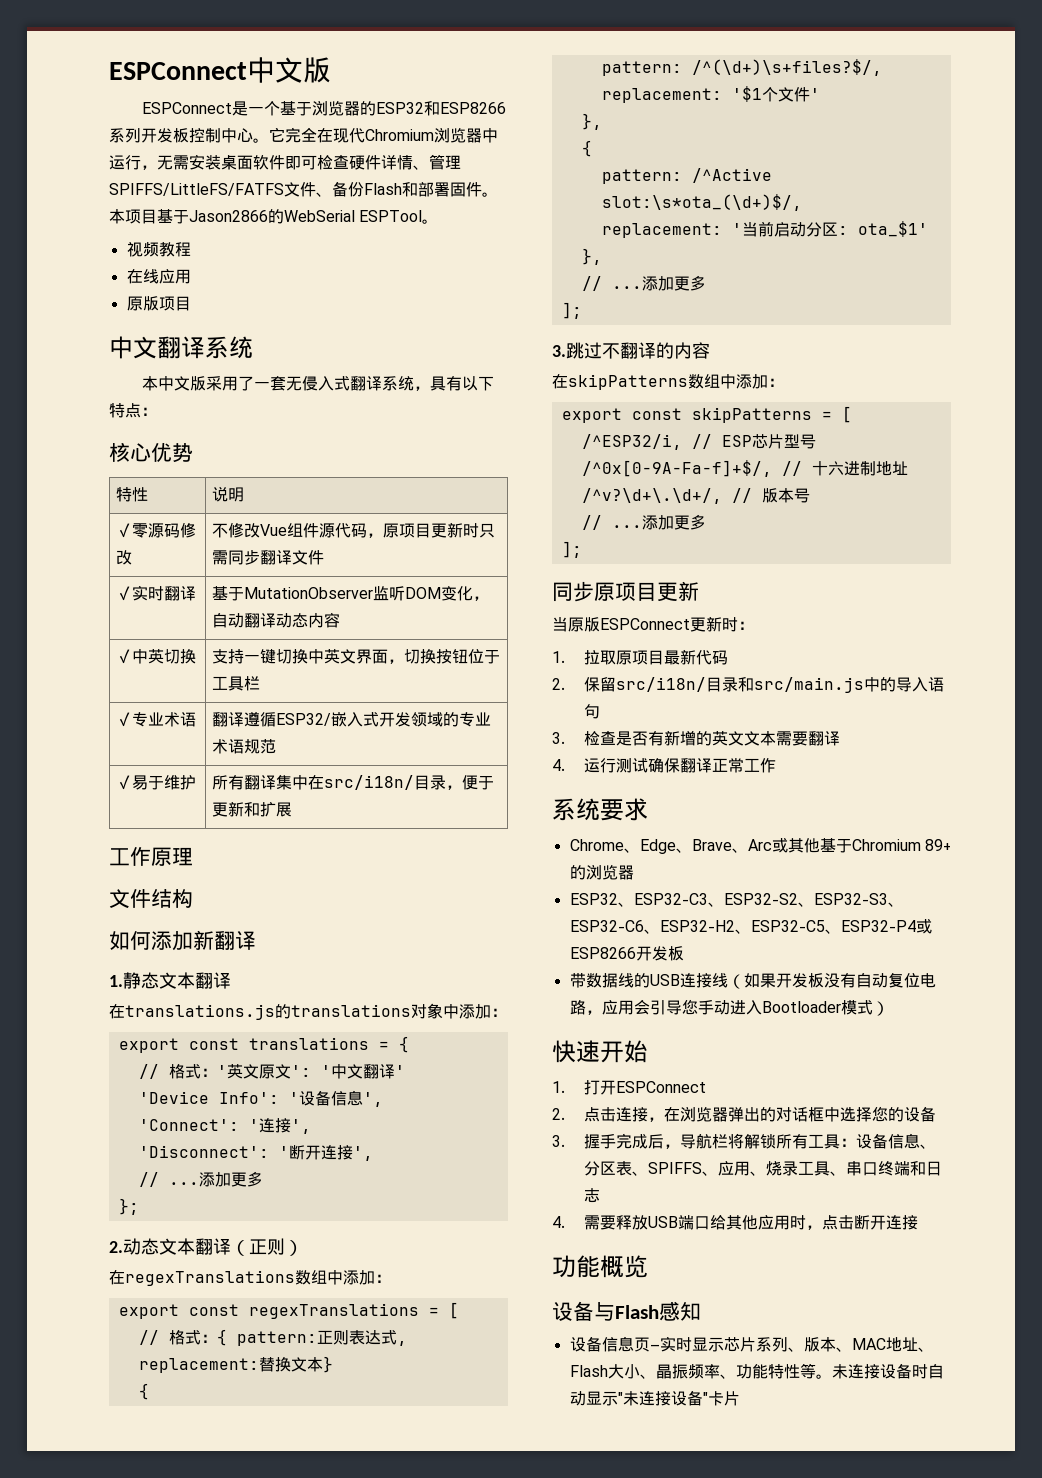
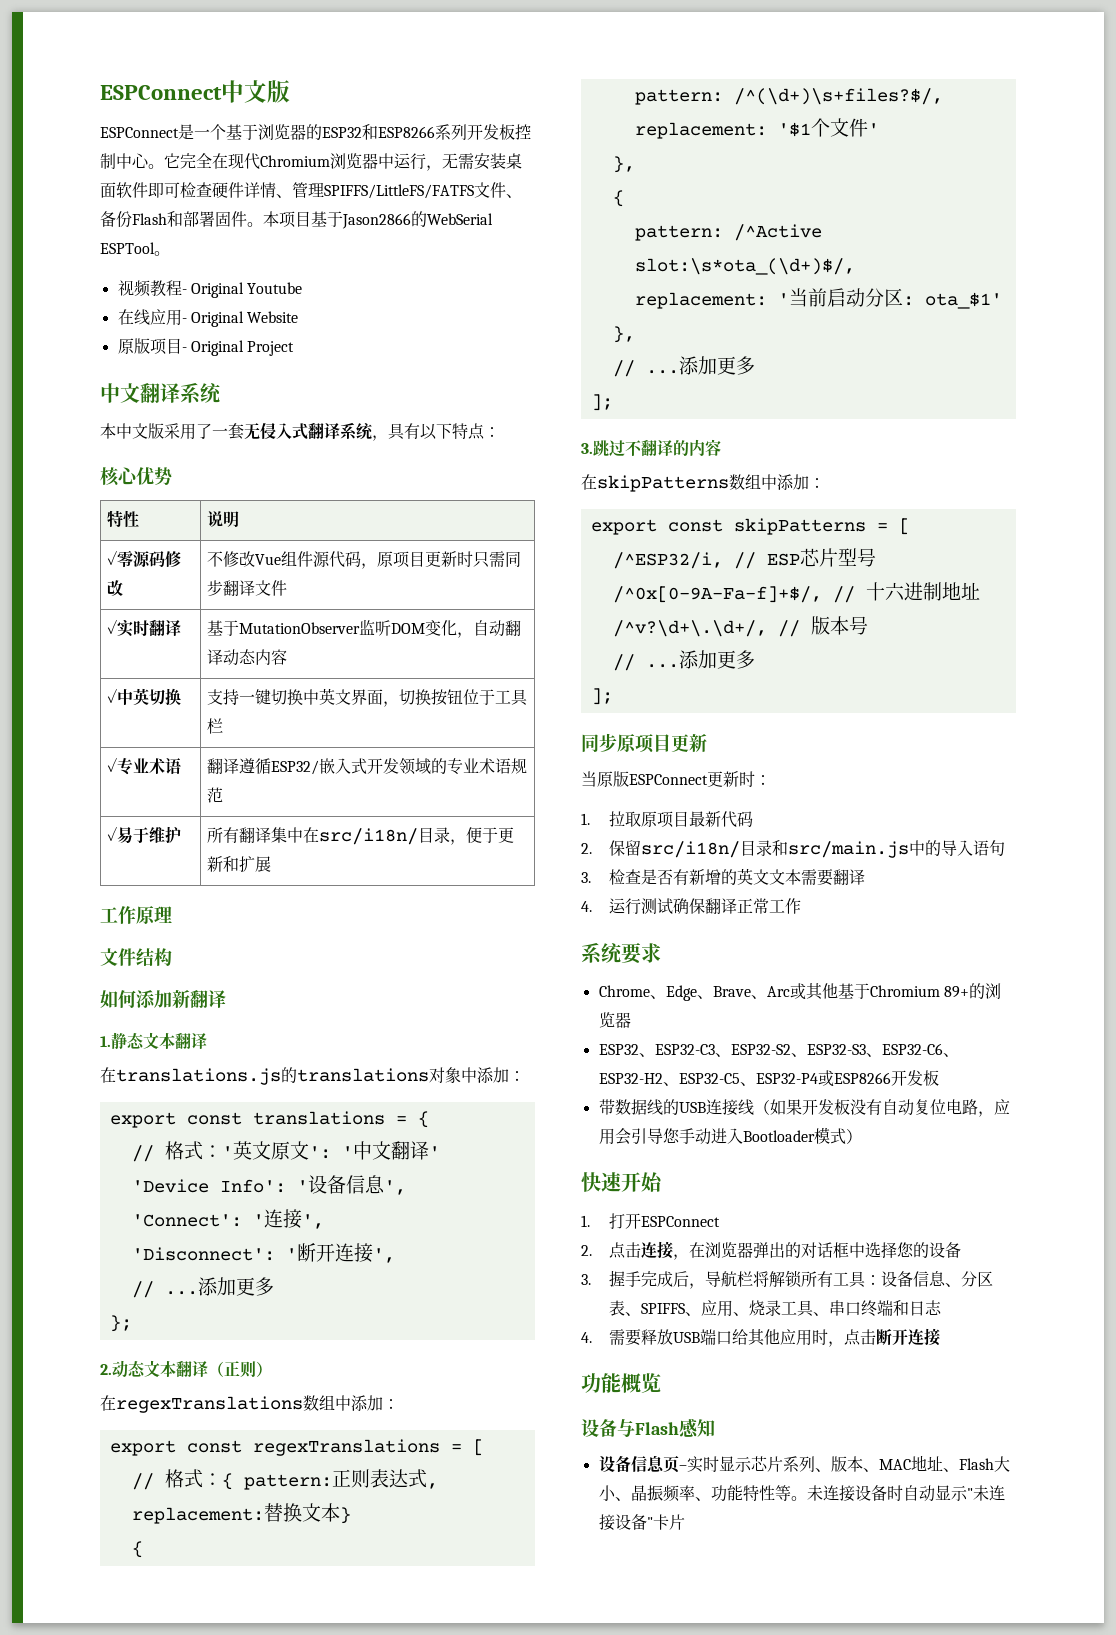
(191, 249) none -> [181,282,303,298] - Original Youtube
(191, 276) none -> [181,311,299,327] - Original Website
(191, 303) none -> [181,340,295,356] - Original Project

